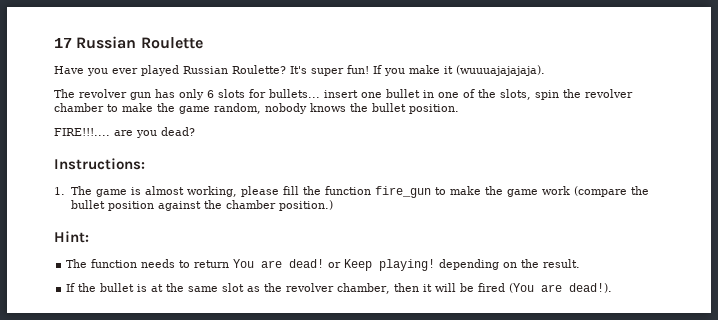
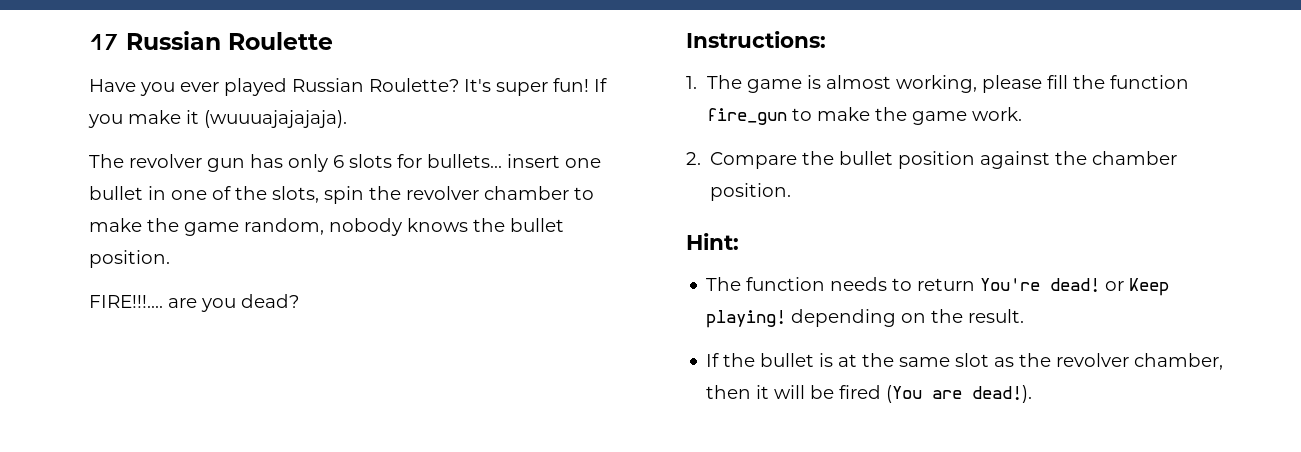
[541,186,627,197] work (compare -> [972,107,1023,121] [686,152,798,169] work. // 2. Compare
[278,200,333,211] position.) -> [710,183,792,201] position.
[233,259,283,268] You are -> [980,278,1041,291] You're

